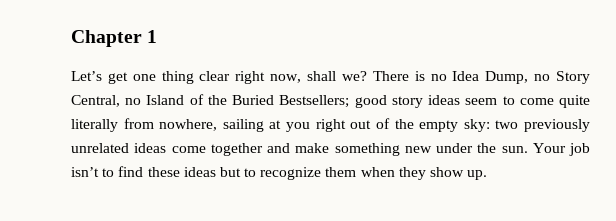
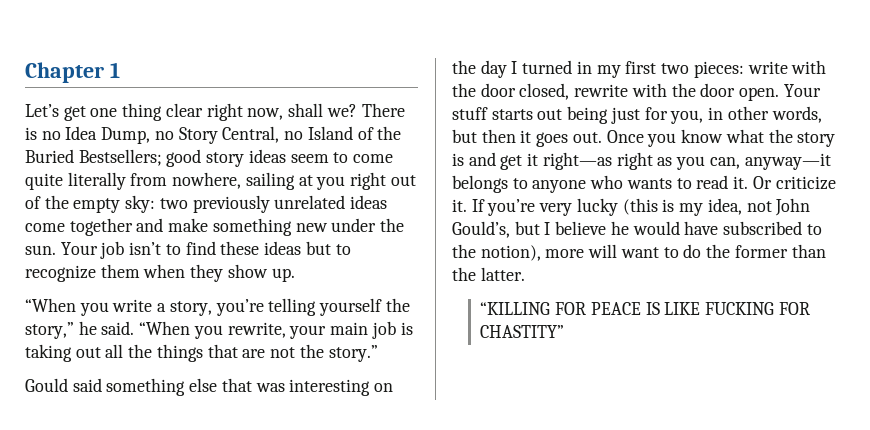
(488, 175) none -> [25,298,410,316] [25,321,413,339] [25,344,378,362] [25,378,394,396] [452,60,827,78] [452,83,821,101] [452,106,822,124] [452,129,836,147] [452,152,831,170] [452,175,836,193] [452,198,811,216] [452,221,822,238] [452,244,826,261] [452,267,525,281] [480,302,810,315] [480,325,565,338] // “When you write a story, you’re telling yourself the story,” he said. “When you rewrite, your main job is taking out all the things that are not the story.” // Gould said something else that was interesting on the day I turned in my first two pieces: write with the door closed, rewrite with the door open. Your stuff starts out being just for you, in other words, but then it goes out. Once you know what the story is and get it right—as right as you can, anyway—it belongs to anyone who wants to read it. Or criticize it. If you’re very lucky (this is my idea, not John Gould’s, but I believe he would have subscribed to the notion), more will want to do the former than the latter. // “KILLING FOR PEACE IS LIKE FUCKING FOR CHASTITY”

